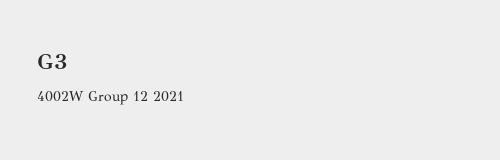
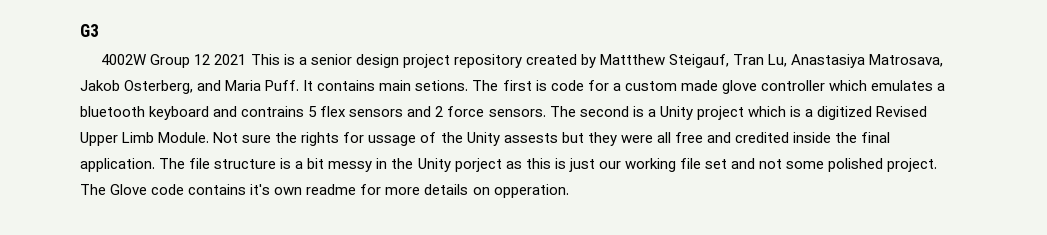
(184, 96) none -> [250,54,944,68] [80,80,946,94] [80,106,928,120] [80,132,891,146] [80,158,938,172] [80,184,569,198] This is a senior design project repository created by Mattthew Steigauf, Tran Lu, Anastasiya Matrosava, Jakob Osterberg, and Maria Puff. It contains main setions. The first is code for a custom made glove controller which emulates a bluetooth keyboard and contrains 5 flex sensors and 2 force sensors. The second is a Unity project which is a digitized Revised Upper Limb Module. Not sure the rights for ussage of the Unity assests but they were all free and credited inside the final application. The file structure is a bit messy in the Unity porject as this is just our working file set and not some polished project. The Glove code contains it's own readme for more details on opperation.

